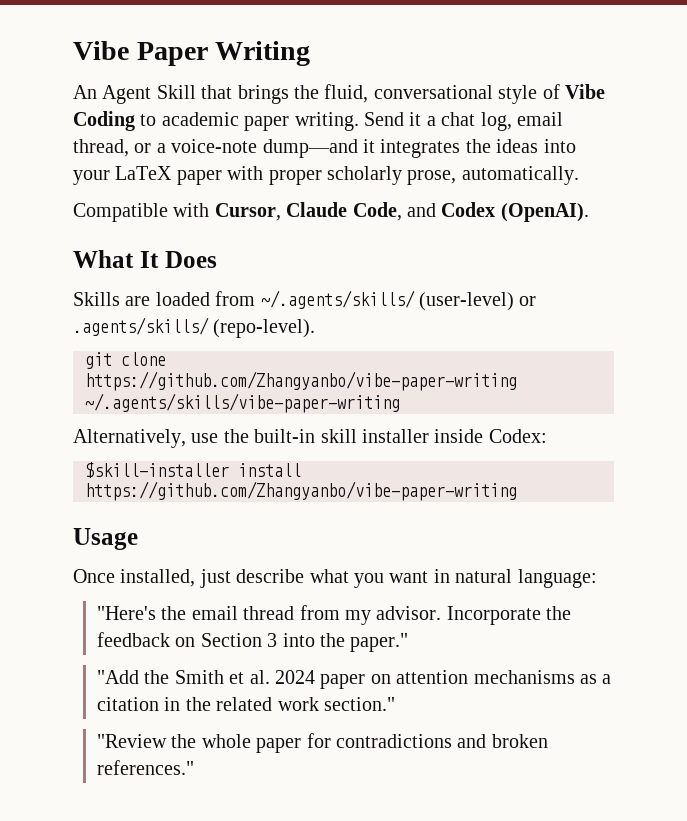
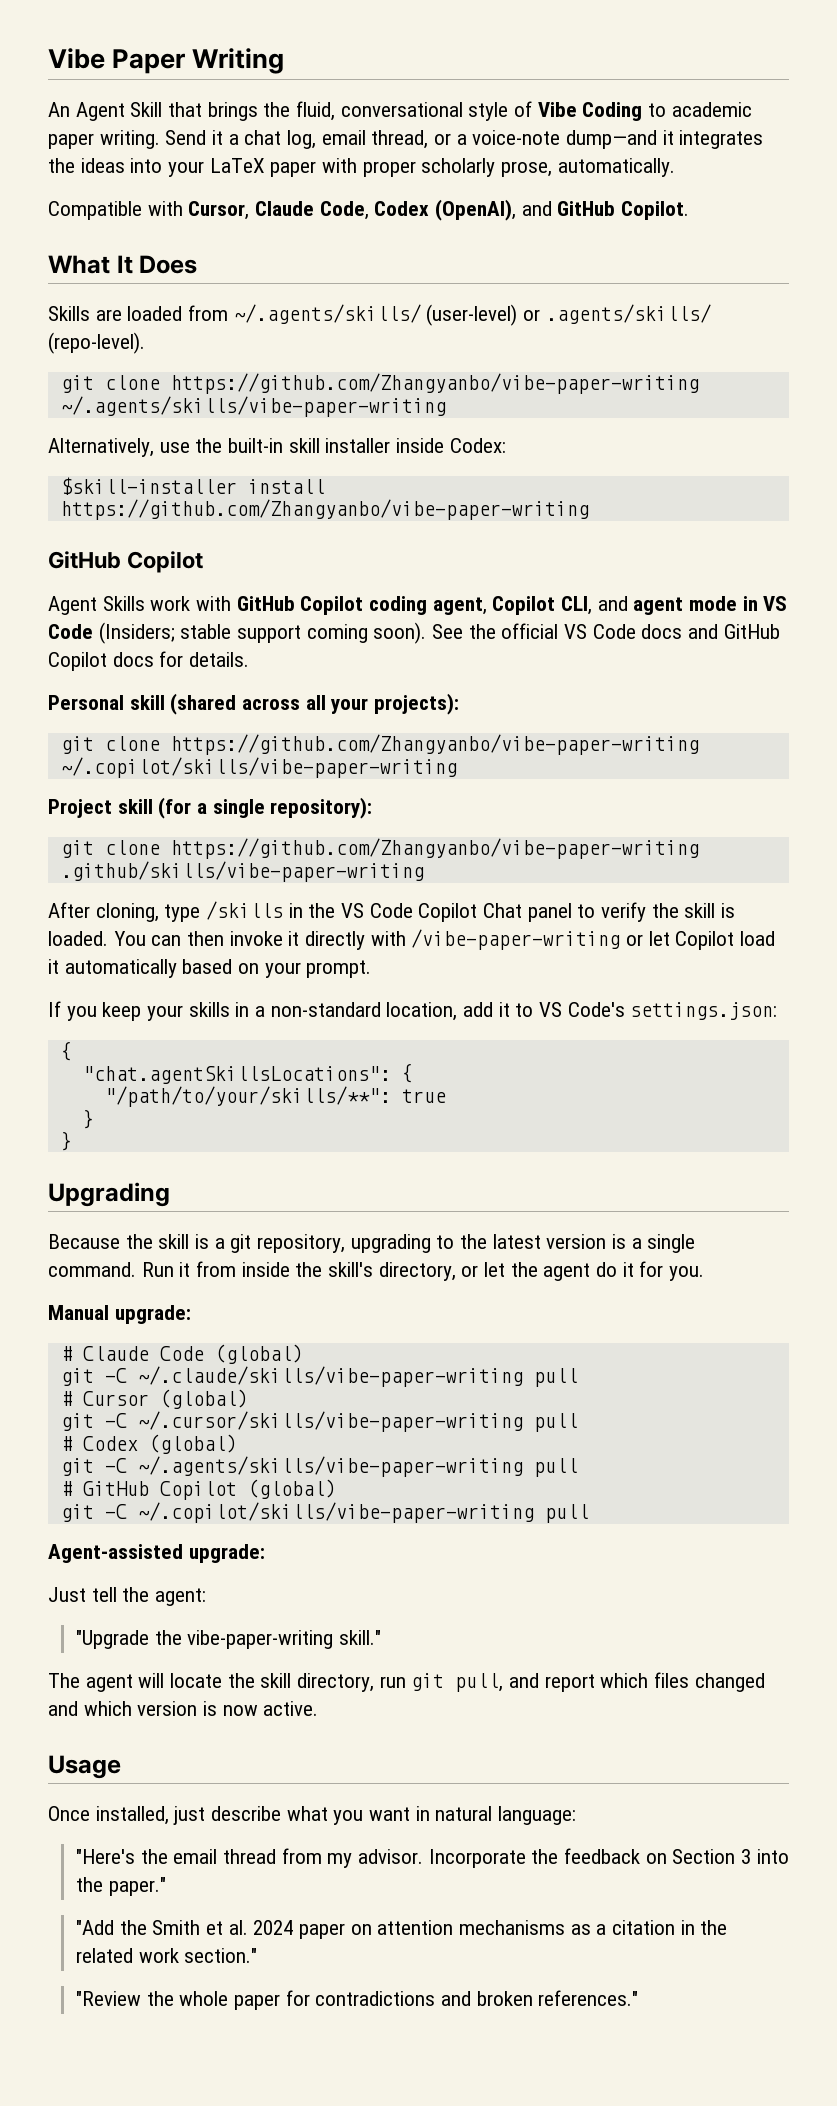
[407,202,589,222] and Codex (OpenAI). -> [374,199,690,221] Codex (OpenAI), and GitHub Copilot.
(517, 491) none -> [48,551,204,573] [48,596,788,615] [48,622,780,644] [48,651,250,671] [48,693,460,715] [60,734,699,755] [60,757,457,778] [48,797,373,819] [60,838,699,859] [60,861,424,882] [48,901,736,922] [48,929,776,950] [48,959,372,978] [48,1001,778,1021] [60,1041,72,1061] [82,1063,413,1084] [104,1086,446,1107] [82,1109,94,1129] [60,1131,72,1151] [48,1182,170,1207] [48,1234,696,1253] [48,1261,705,1281] [48,1305,191,1324] [60,1344,303,1364] [60,1366,578,1387] [60,1389,248,1409] [60,1411,578,1432] [60,1434,237,1454] [60,1456,578,1477] [60,1479,336,1500] [60,1502,589,1523] [48,1544,265,1563] [48,1587,207,1606] [75,1630,381,1649] [48,1672,765,1692] [48,1701,319,1716] // GitHub Copilot // Agent Skills work with GitHub Copilot coding agent, Copilot CLI, and agent mode in VS Code (Insiders; stable support coming soon). See the official VS Code docs and GitHub Copilot docs for details. // Personal skill (shared across all your projects): // git clone https://github.com/Zhangyanbo/vibe-paper-writing ~/.copilot/skills/vibe-paper-writing // Project skill (for a single repository): // git clone https://github.com/Zhangyanbo/vibe-paper-writing .github/skills/vibe-paper-writing // After cloning, type /skills in the VS Code Copilot Chat panel to verify the skill is loaded. You can then invoke it directly with /vibe-paper-writing or let Copilot load it automatically based on your prompt. // If you keep your skills in a non-standard location, add it to VS Code's settings.json: // { // "chat.agentSkillsLocations": { // "/path/to/your/skills/**": true // } // } // Upgrading // Because the skill is a git repository, upgrading to the latest version is a single command. Run it from inside the skill's directory, or let the agent do it for you. // Manual upgrade: // # Claude Code (global) // git -C ~/.claude/skills/vibe-paper-writing pull // # Cursor (global) // git -C ~/.cursor/skills/vibe-paper-writing pull // # Codex (global) // git -C ~/.agents/skills/vibe-paper-writing pull // # GitHub Copilot (global) // git -C ~/.copilot/skills/vibe-paper-writing pull // Agent-assisted upgrade: // Just tell the agent: // "Upgrade the vibe-paper-writing skill." // The agent will locate the skill directory, run git pull, and report which files changed and which version is now active.

